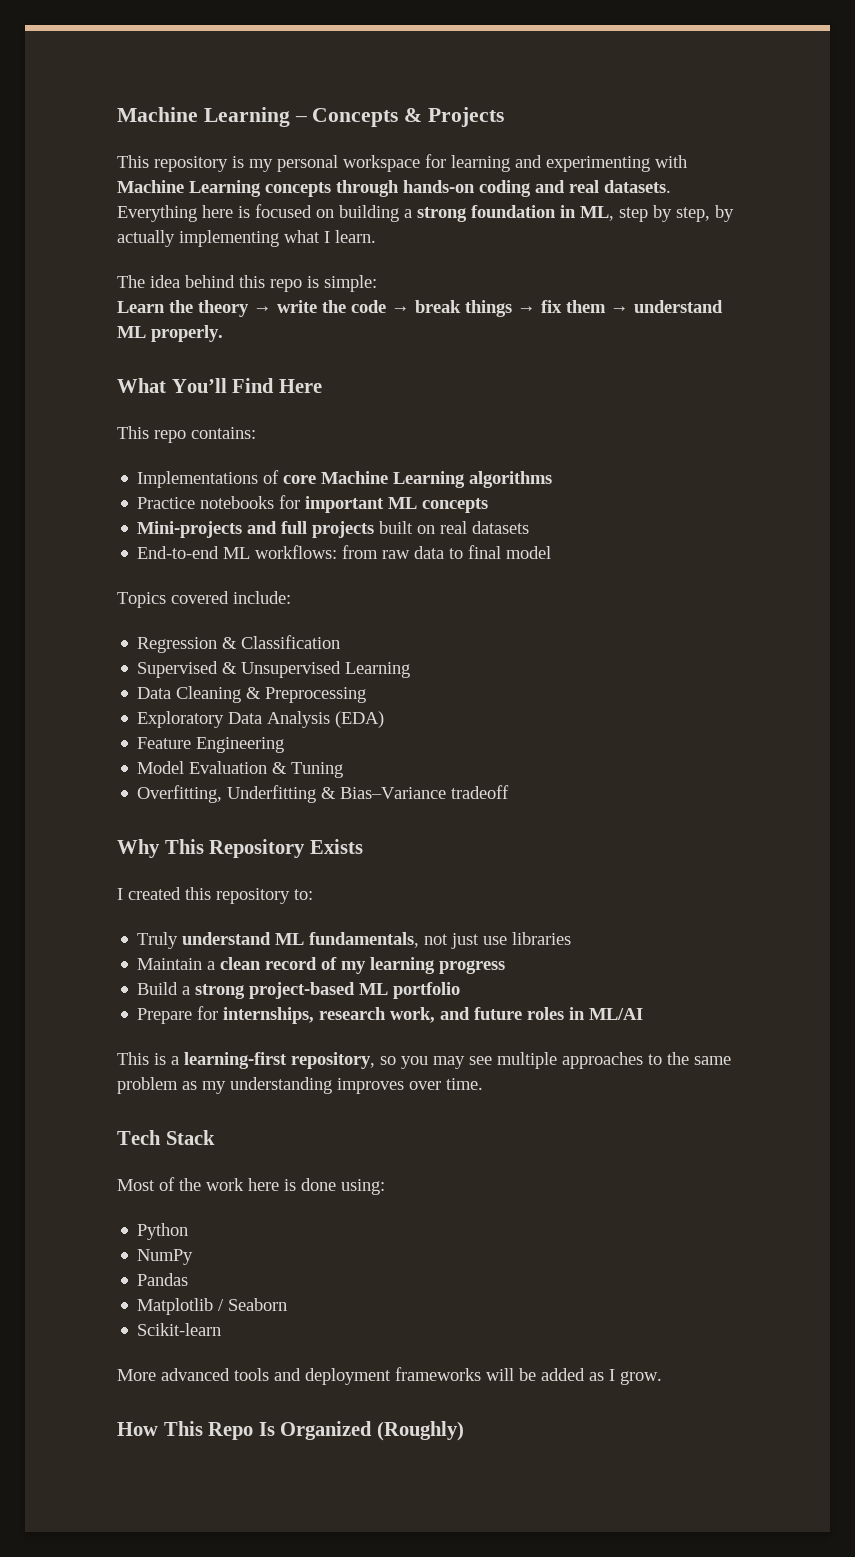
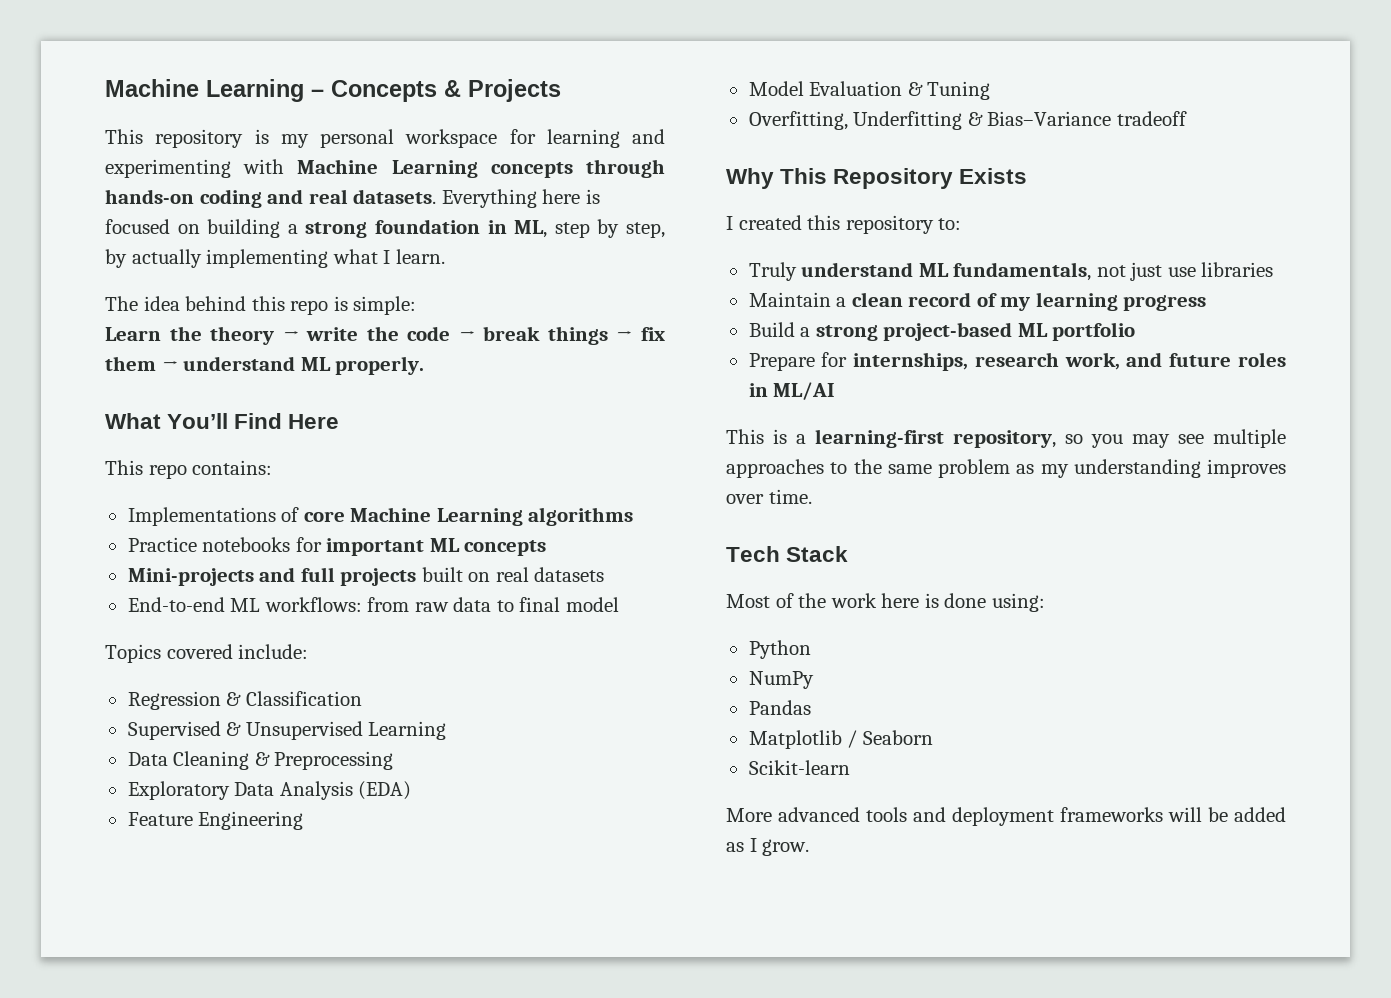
[117,1421,464,1441] // How This Repo Is Organized (Roughly) -> (810, 847) none

